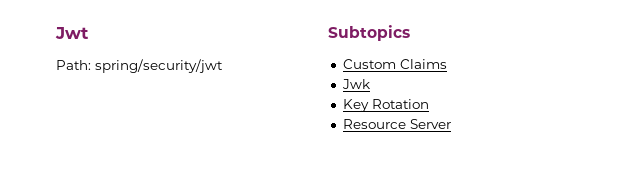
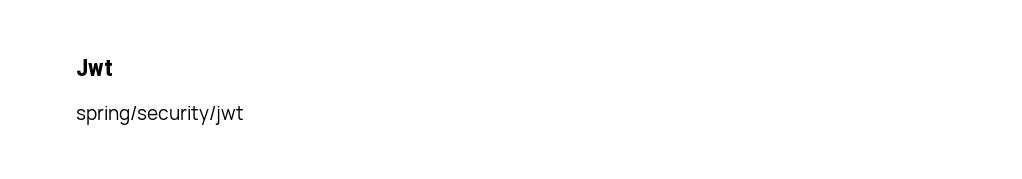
[56,60,91,70] Path: -> (113, 67) none
[328,25,410,41] [342,59,447,69] [341,79,370,89] [342,99,429,112] [342,119,451,129] // Subtopics // Custom Claims // Jwk // Key Rotation // Resource Server -> (244, 115) none

